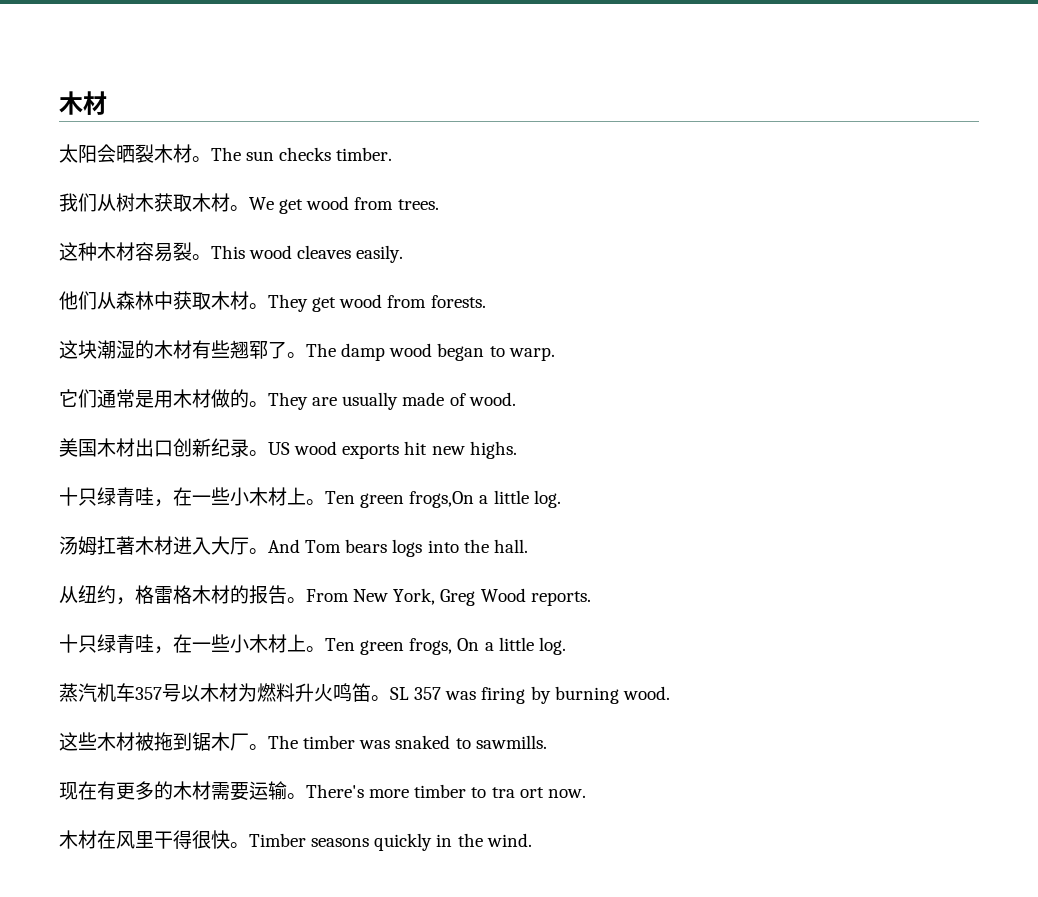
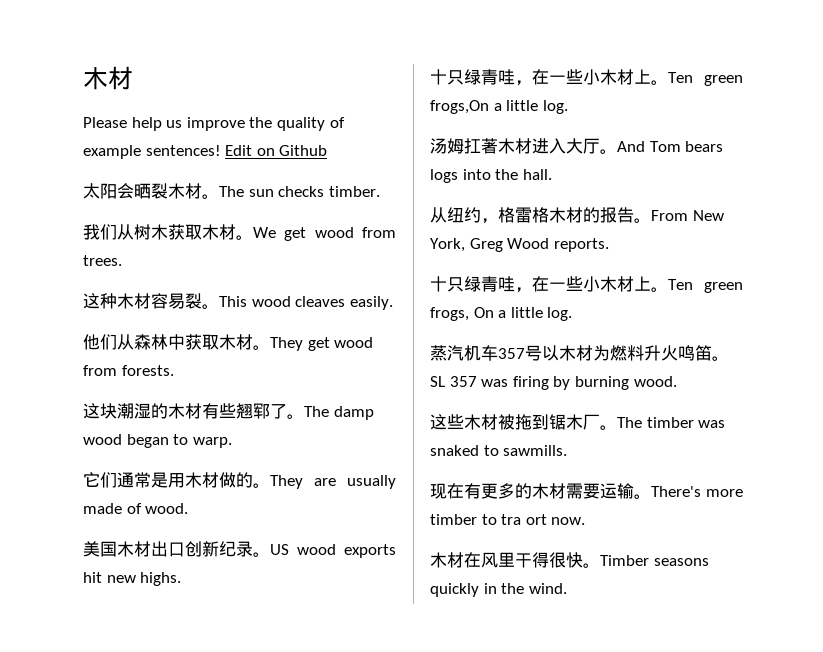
[59,91,107,115] 木材 -> [83,66,133,90] [83,117,345,131] [83,145,328,159] 木材 // Please help us improve the quality of example sentences! Edit on Github

